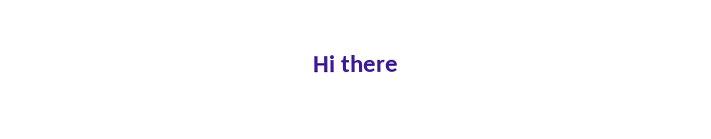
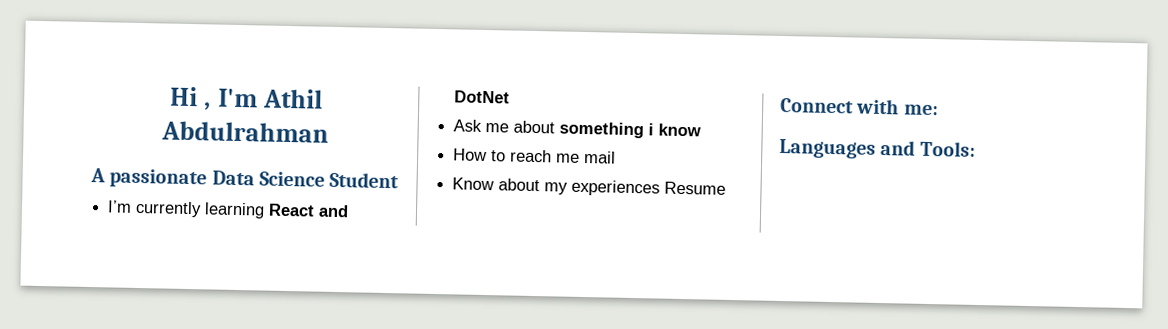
[340,54,400,73] there -> [204,88,323,111] [161,120,329,143] [89,167,400,189] [107,200,350,219] [454,90,511,104] [453,119,702,139] [453,148,617,164] [452,177,727,197] [780,97,939,116] [779,138,976,159] , I'm Athil Abdulrahman // A passionate Data Science Student // I’m currently learning React and DotNet // Ask me about something i know // How to reach me mail // Know about my experiences Resume // Connect with me: // Languages and Tools:

